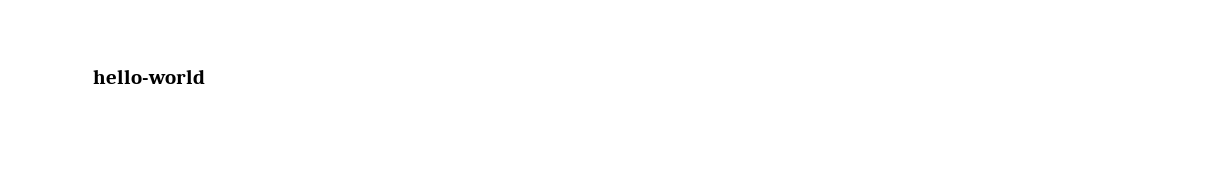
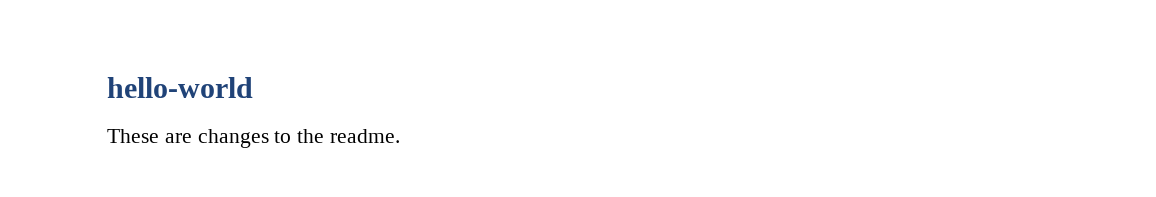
(205, 76) none -> [107,129,401,148] // These are changes to the readme.

